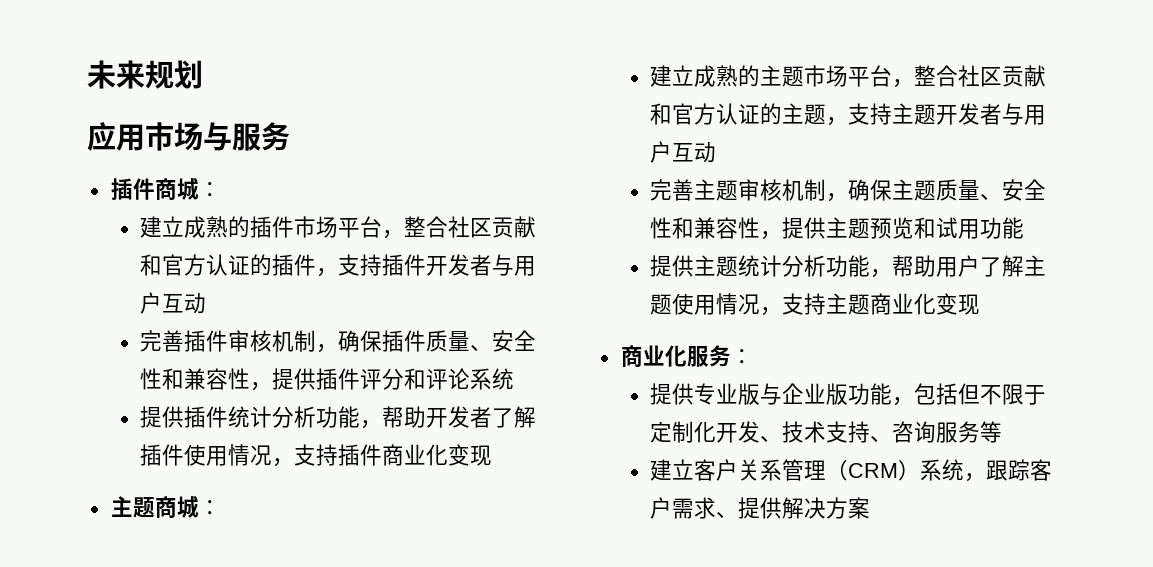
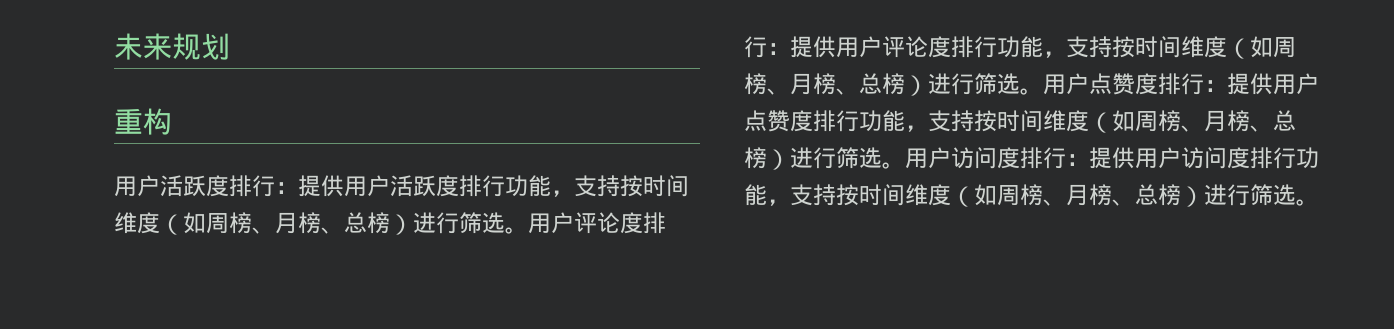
[87,122,290,151] [110,177,221,200] [139,216,536,239] [139,254,536,277] [139,292,206,314] [139,330,536,353] [139,368,514,391] [139,406,536,429] [139,444,492,467] [110,495,221,518] [649,65,1046,88] [649,103,1046,126] [649,141,716,163] [649,179,1046,202] [649,217,1024,240] [649,255,1046,278] [649,293,980,316] [620,345,753,367] [649,383,1046,406] [649,421,1002,443] [649,459,1052,482] [649,497,870,519] 应用市场与服务 // 插件商城： // 建立成熟的插件市场平台，整合社区贡献和官方认证的插件，支持插件开发者与用户互动 // 完善插件审核机制，确保插件质量、安全性和兼容性，提供插件评分和评论系统 // 提供插件统计分析功能，帮助开发者了解插件使用情况，支持插件商业化变现 // 主题商城： // 建立成熟的主题市场平台，整合社区贡献和官方认证的主题，支持主题开发者与用户互动 // 完善主题审核机制，确保主题质量、安全性和兼容性，提供主题预览和试用功能 // 提供主题统计分析功能，帮助用户了解主题使用情况，支持主题商业化变现 // 商业化服务： // 提供专业版与企业版功能，包括但不限于定制化开发、技术支持、咨询服务等 // 建立客户关系管理（CRM）系统，跟踪客户需求、提供解决方案 -> [114,108,172,135] [114,175,689,197] [114,212,666,235] [744,36,1296,59] [744,73,1319,96] [744,110,1296,133] [744,147,1319,170] [744,184,1319,207] 重构 // 用户活跃度排行：提供用户活跃度排行功能，支持按时间维度（如周榜、月榜、总榜）进行筛选。用户评论度排行：提供用户评论度排行功能，支持按时间维度（如周榜、月榜、总榜）进行筛选。用户点赞度排行：提供用户点赞度排行功能，支持按时间维度（如周榜、月榜、总榜）进行筛选。用户访问度排行：提供用户访问度排行功能，支持按时间维度（如周榜、月榜、总榜）进行筛选。

